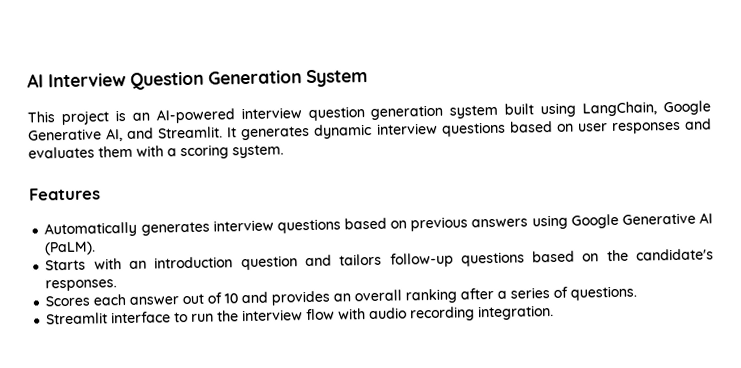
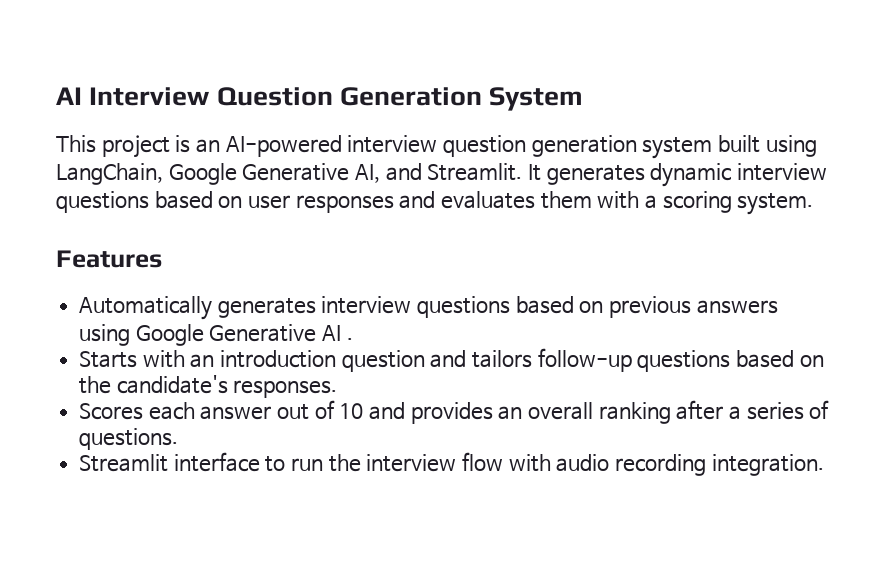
[44,241,97,256] (PaLM). -> [346,338,353,340] .

